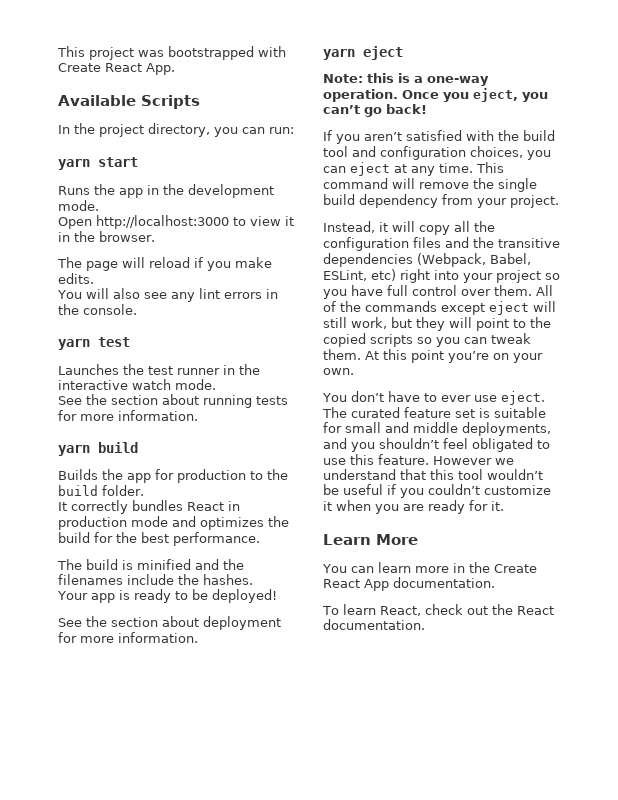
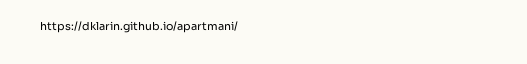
[57,46,286,60] [58,63,175,75] [58,95,200,109] [58,123,294,137] [58,157,138,170] [58,184,274,198] [58,200,99,211] [58,215,294,229] [58,231,155,242] [57,257,272,271] [58,273,94,284] [57,288,278,302] [58,304,137,315] [58,337,130,350] [58,364,260,375] [58,379,216,390] [58,394,288,408] [58,410,198,421] [58,442,138,456] [58,469,288,483] [58,485,144,496] [58,500,240,514] [58,516,289,530] [58,532,260,546] [57,559,244,570] [58,574,253,585] [57,589,277,603] [58,616,281,630] [58,632,198,643] [323,46,403,60] [323,73,489,86] [323,88,548,102] [323,104,427,117] [323,130,555,144] [323,146,551,160] [323,162,504,176] [323,178,537,192] [323,194,559,208] [323,221,495,235] [323,237,560,251] [323,253,531,267] [323,269,560,283] [323,285,553,299] [323,301,556,315] [323,317,551,331] [323,333,531,347] [323,349,543,363] [323,368,354,375] [322,391,545,405] [322,407,546,418] [323,422,551,436] [323,438,550,452] [323,454,514,465] [323,469,543,480] [323,484,551,498] [323,500,504,514] [323,534,418,545] [322,562,537,573] [323,577,495,591] [322,604,554,616] [323,619,425,630] This project was bootstrapped with Create React App. // Available Scripts // In the project directory, you can run: // yarn start // Runs the app in the development mode. // Open http://localhost:3000 to view it in the browser. // The page will reload if you make edits. // You will also see any lint errors in the console. // yarn test // Launches the test runner in the interactive watch mode. // See the section about running tests for more information. // yarn build // Builds the app for production to the build folder. // It correctly bundles React in production mode and optimizes the build for the best performance. // The build is minified and the filenames include the hashes. // Your app is ready to be deployed! // See the section about deployment for more information. // yarn eject // Note: this is a one-way operation. Once you eject, you can’t go back! // If you aren’t satisfied with the build tool and configuration choices, you can eject at any time. This command will remove the single build dependency from your project. // Instead, it will copy all the configuration files and the transitive dependencies (Webpack, Babel, ESLint, etc) right into your project so you have full control over them. All of the commands except eject will still work, but they will point to the copied scripts so you can tweak them. At this point you’re on your own. // You don’t have to ever use eject. The curated feature set is suitable for small and middle deployments, and you shouldn’t feel obligated to use this feature. However we understand that this tool wouldn’t be useful if you couldn’t customize it when you are ready for it. // Learn More // You can learn more in the Create React App documentation. // To learn React, check out the React documentation. -> [40,21,238,33] https://dklarin.github.io/apartmani/

